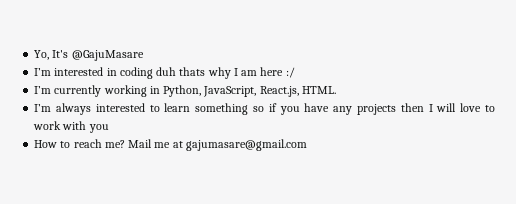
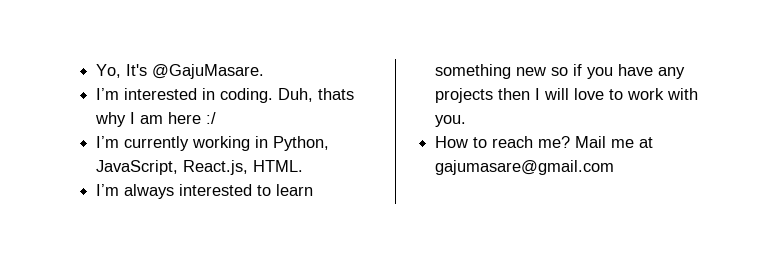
[71,50,144,61] @GajuMasare -> [152,64,265,79] @GajuMasare.
[119,67,177,79] coding duh -> [220,88,314,103] coding. Duh,
(249, 109) none -> [516,67,547,76] new
[88,124,109,133] you -> [435,115,467,127] you.

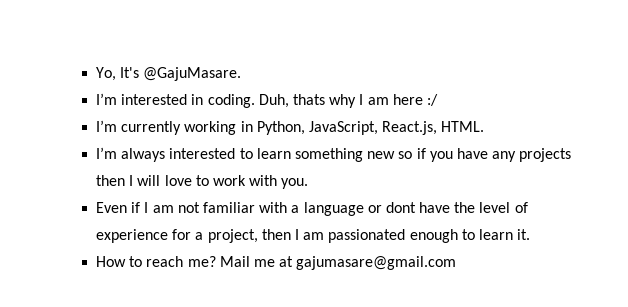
(467, 121) none -> [96,202,528,216] [96,229,531,243] // Even if I am not familiar with a language or dont have the level of experience for a project, then I am passionated enough to learn it.

